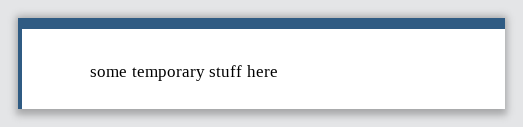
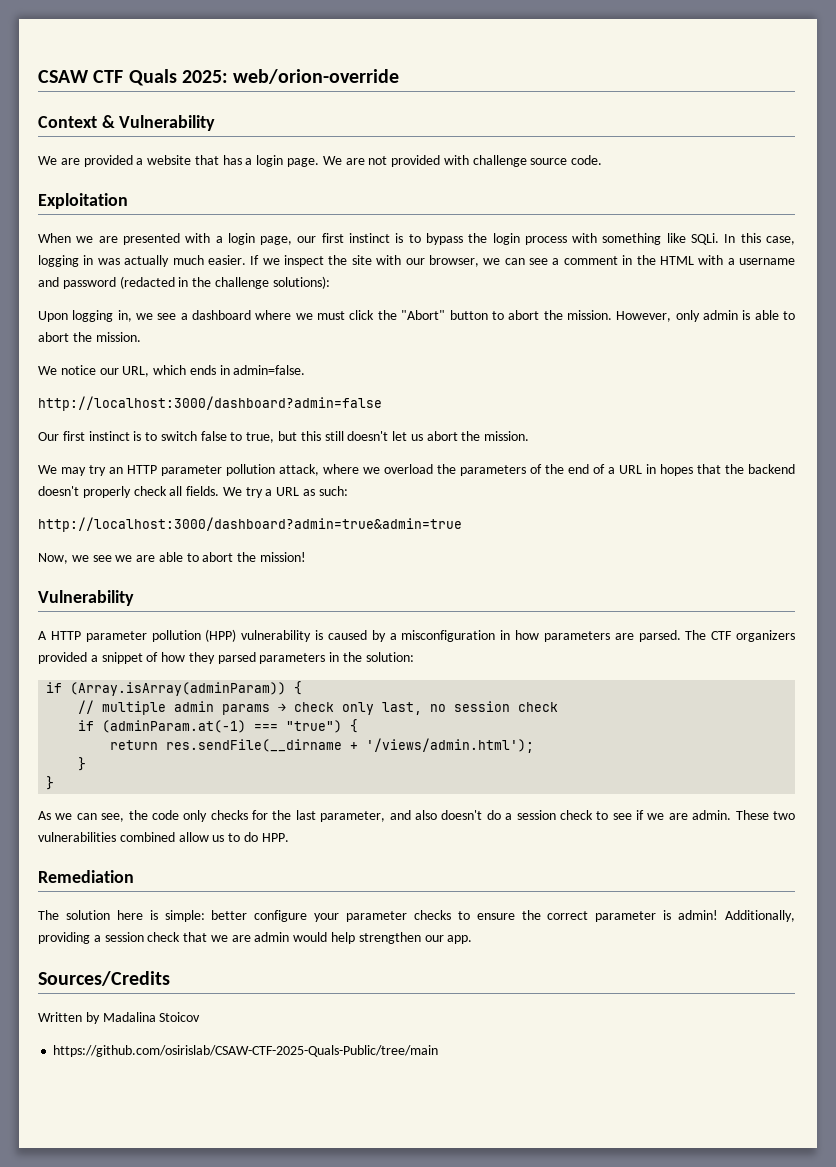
[90,65,278,81] some temporary stuff here -> [38,69,400,86] [38,115,216,131] [38,155,603,167] [38,193,128,209] [38,233,796,245] [38,255,795,267] [38,276,330,289] [38,310,795,322] [38,332,141,342] [38,365,306,377] [38,396,382,411] [38,431,530,443] [38,464,795,476] [38,486,348,498] [38,517,462,532] [38,552,307,564] [38,590,134,606] [38,629,796,642] [38,652,414,664] [46,681,303,696] [78,700,559,715] [78,719,359,733] [110,738,535,753] [78,757,87,771] [46,776,55,790] [38,810,795,822] [38,832,289,842] [38,870,134,883] [38,910,795,922] [38,932,473,944] [38,971,170,986] [38,1012,201,1024] [53,1045,439,1057] CSAW CTF Quals 2025: web/orion-override // Context & Vulnerability // We are provided a website that has a login page. We are not provided with challenge source code. // Exploitation // When we are presented with a login page, our first instinct is to bypass the login process with something like SQLi. In this case, logging in was actually much easier. If we inspect the site with our browser, we can see a comment in the HTML with a username and password (redacted in the challenge solutions): // Upon logging in, we see a dashboard where we must click the "Abort" button to abort the mission. However, only admin is able to abort the mission. // We notice our URL, which ends in admin=false. // http://localhost:3000/dashboard?admin=false // Our first instinct is to switch false to true, but this still doesn't let us abort the mission. // We may try an HTTP parameter pollution attack, where we overload the parameters of the end of a URL in hopes that the backend doesn't properly check all fields. We try a URL as such: // http://localhost:3000/dashboard?admin=true&admin=true // Now, we see we are able to abort the mission! // Vulnerability // A HTTP parameter pollution (HPP) vulnerability is caused by a misconfiguration in how parameters are parsed. The CTF organizers provided a snippet of how they parsed parameters in the solution: // if (Array.isArray(adminParam)) { // // multiple admin params → check only last, no session check // if (adminParam.at(-1) === "true") { // return res.sendFile(__dirname + '/views/admin.html'); // } // } // As we can see, the code only checks for the last parameter, and also doesn't do a session check to see if we are admin. These two vulnerabilities combined allow us to do HPP. // Remediation // The solution here is simple: better configure your parameter checks to ensure the correct parameter is admin! Additionally, providing a session check that we are admin would help strengthen our app. // Sources/Credits // Written by Madalina Stoicov // https://github.com/osirislab/CSAW-CTF-2025-Quals-Public/tree/main

